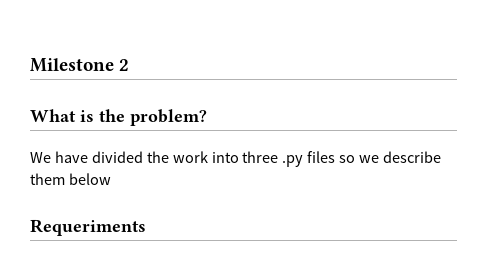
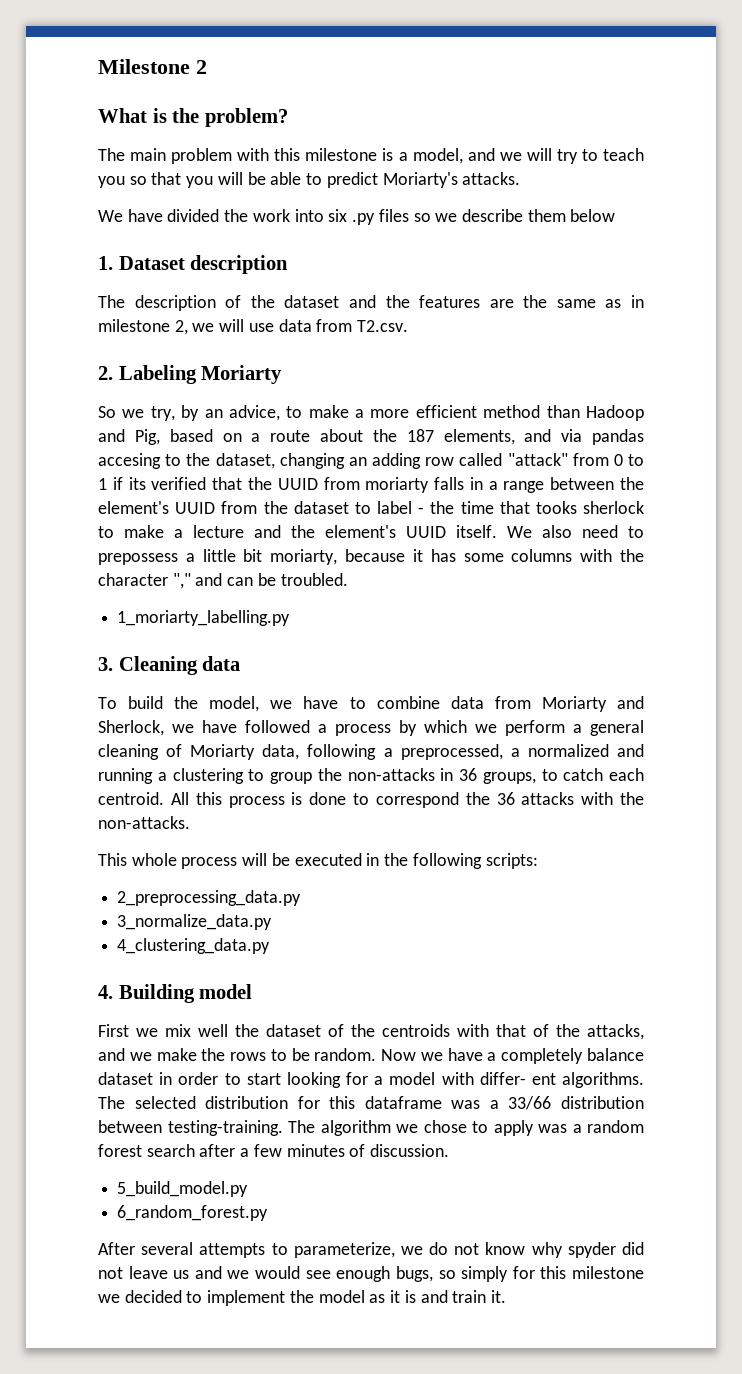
(207, 117) none -> [98,148,644,164] [98,172,521,188] // The main problem with this milestone is a model, and we will try to teach you so that you will be able to predict Moriarty's attacks.
[242,151,279,163] three -> [328,209,348,222] six
[30,219,146,236] Requeriments -> [98,255,289,274] [98,295,644,311] [98,319,409,335] [98,365,283,384] [98,405,645,421] [98,429,644,445] [98,453,644,469] [98,477,644,493] [98,501,645,514] [98,525,644,538] [98,549,644,565] [98,573,348,589] [117,610,291,626] [98,656,241,675] [98,696,644,712] [98,720,644,736] [98,744,644,760] [98,768,644,784] [98,792,644,808] [98,816,190,829] [98,853,538,869] [117,890,302,906] [117,914,273,930] [117,938,271,954] [98,984,253,1003] [98,1024,644,1040] [98,1048,644,1064] [98,1072,644,1088] [98,1096,644,1110] [98,1120,644,1136] [98,1144,450,1157] [117,1181,249,1197] [117,1205,269,1221] [98,1242,644,1258] [98,1266,645,1282] [98,1290,506,1306] 1. Dataset description // The description of the dataset and the features are the same as in milestone 2, we will use data from T2.csv. // 2. Labeling Moriarty // So we try, by an advice, to make a more efficient method than Hadoop and Pig, based on a route about the 187 elements, and via pandas accesing to the dataset, changing an adding row called "attack" from 0 to 1 if its verified that the UUID from moriarty falls in a range between the element's UUID from the dataset to label - the time that tooks sherlock to make a lecture and the element's UUID itself. We also need to prepossess a little bit moriarty, because it has some columns with the character "," and can be troubled. // 1_moriarty_labelling.py // 3. Cleaning data // To build the model, we have to combine data from Moriarty and Sherlock, we have followed a process by which we perform a general cleaning of Moriarty data, following a preprocessed, a normalized and running a clustering to group the non-attacks in 36 groups, to catch each centroid. All this process is done to correspond the 36 attacks with the non-attacks. // This whole process will be executed in the following scripts: // 2_preprocessing_data.py // 3_normalize_data.py // 4_clustering_data.py // 4. Building model // First we mix well the dataset of the centroids with that of the attacks, and we make the rows to be random. Now we have a completely balance dataset in order to start looking for a model with differ- ent algorithms. The selected distribution for this dataframe was a 33/66 distribution between testing-training. The algorithm we chose to apply was a random forest search after a few minutes of discussion. // 5_build_model.py // 6_random_forest.py // After several attempts to parameterize, we do not know why spyder did not leave us and we would see enough bugs, so simply for this milestone we decided to implement the model as it is and train it.

